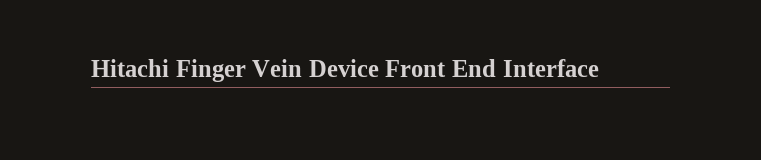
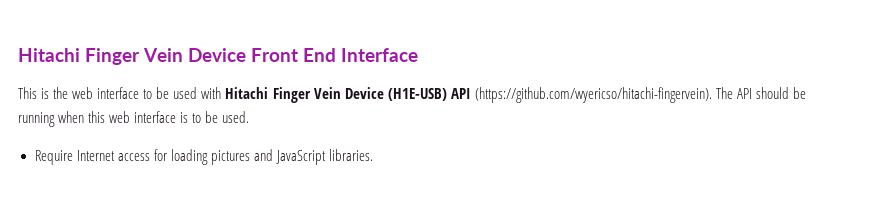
(599, 68) none -> [18,87,806,103] [18,111,250,127] [34,149,373,165] // This is the web interface to be used with Hitachi Finger Vein Device (H1E-USB) API (https://github.com/wyericso/hitachi-fingervein). The API should be running when this web interface is to be used. // Require Internet access for loading pictures and JavaScript libraries.

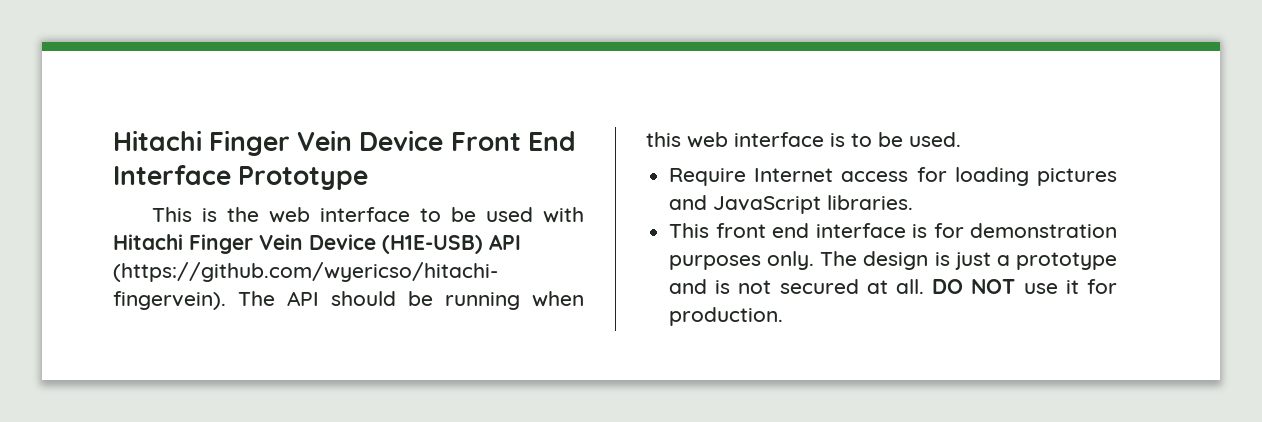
(418, 55) none -> [238,166,369,190] Prototype
(373, 155) none -> [669,223,1117,238] [669,251,1117,270] [669,279,1117,294] [669,307,784,326] // This front end interface is for demonstration purposes only. The design is just a prototype and is not secured at all. DO NOT use it for production.

